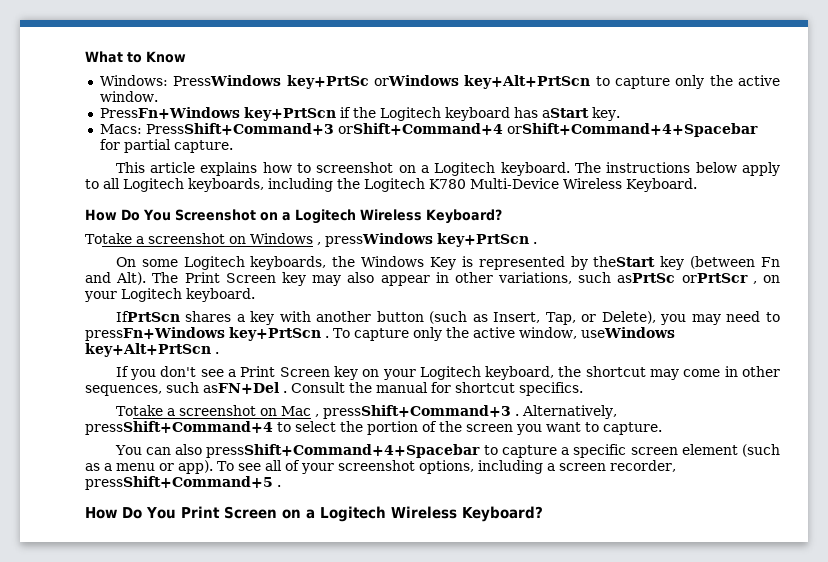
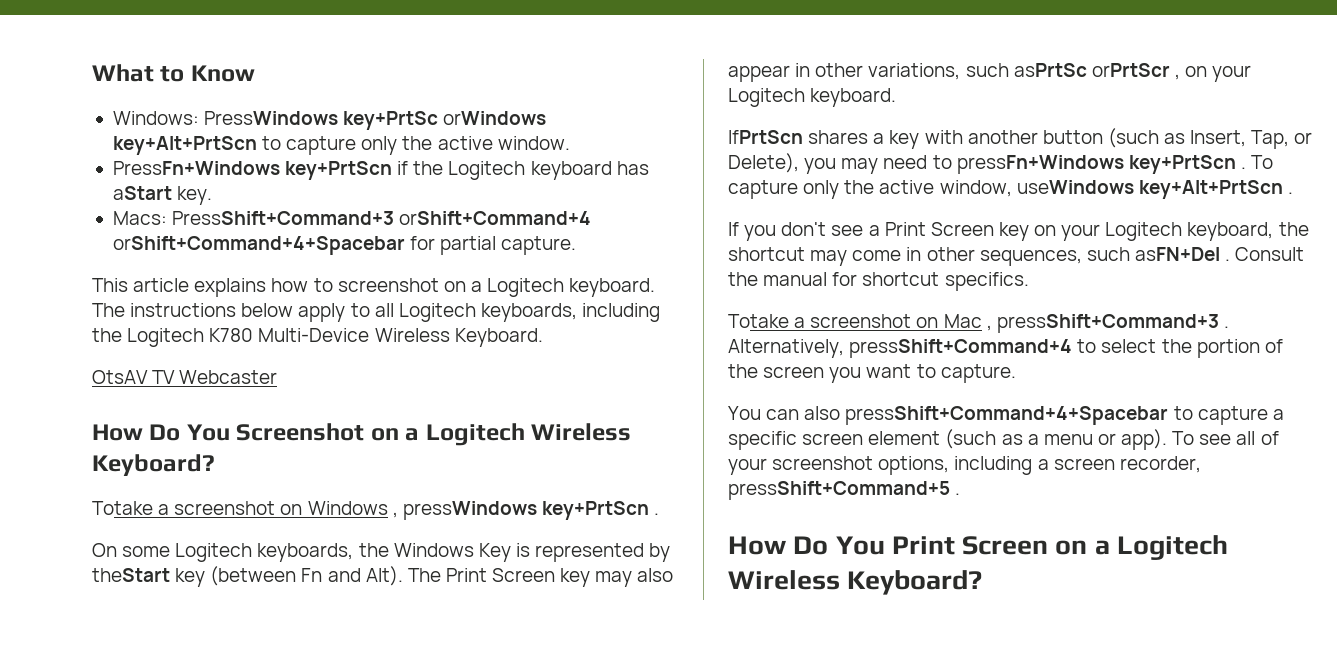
(697, 185) none -> [92,370,278,384] // OtsAV TV Webcaster

